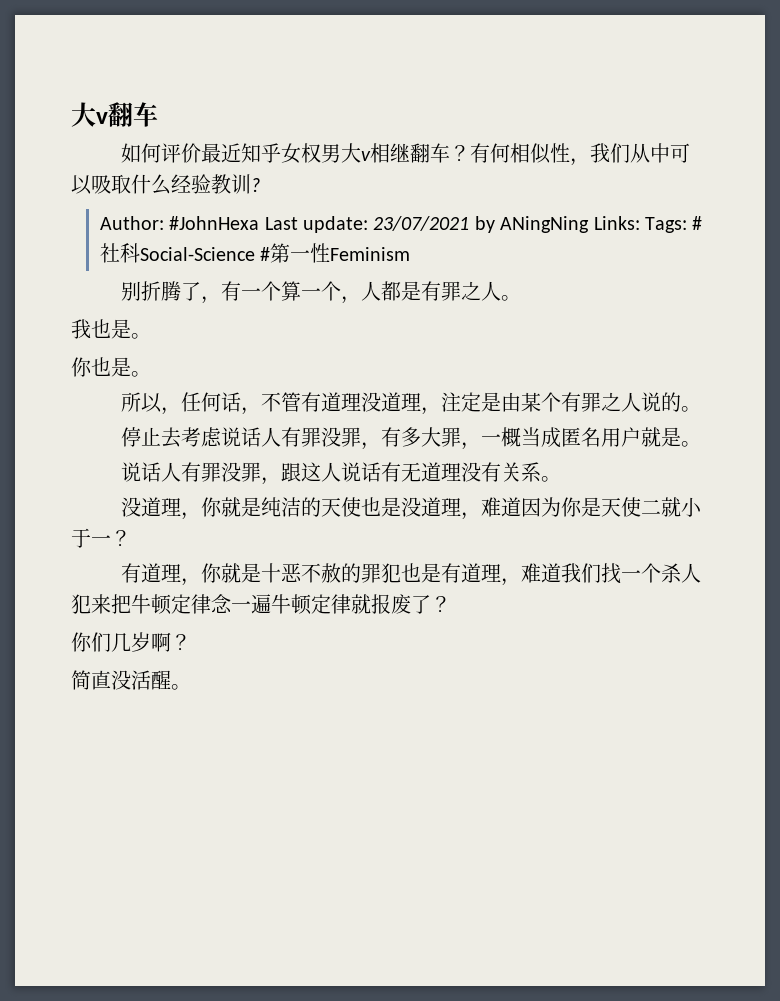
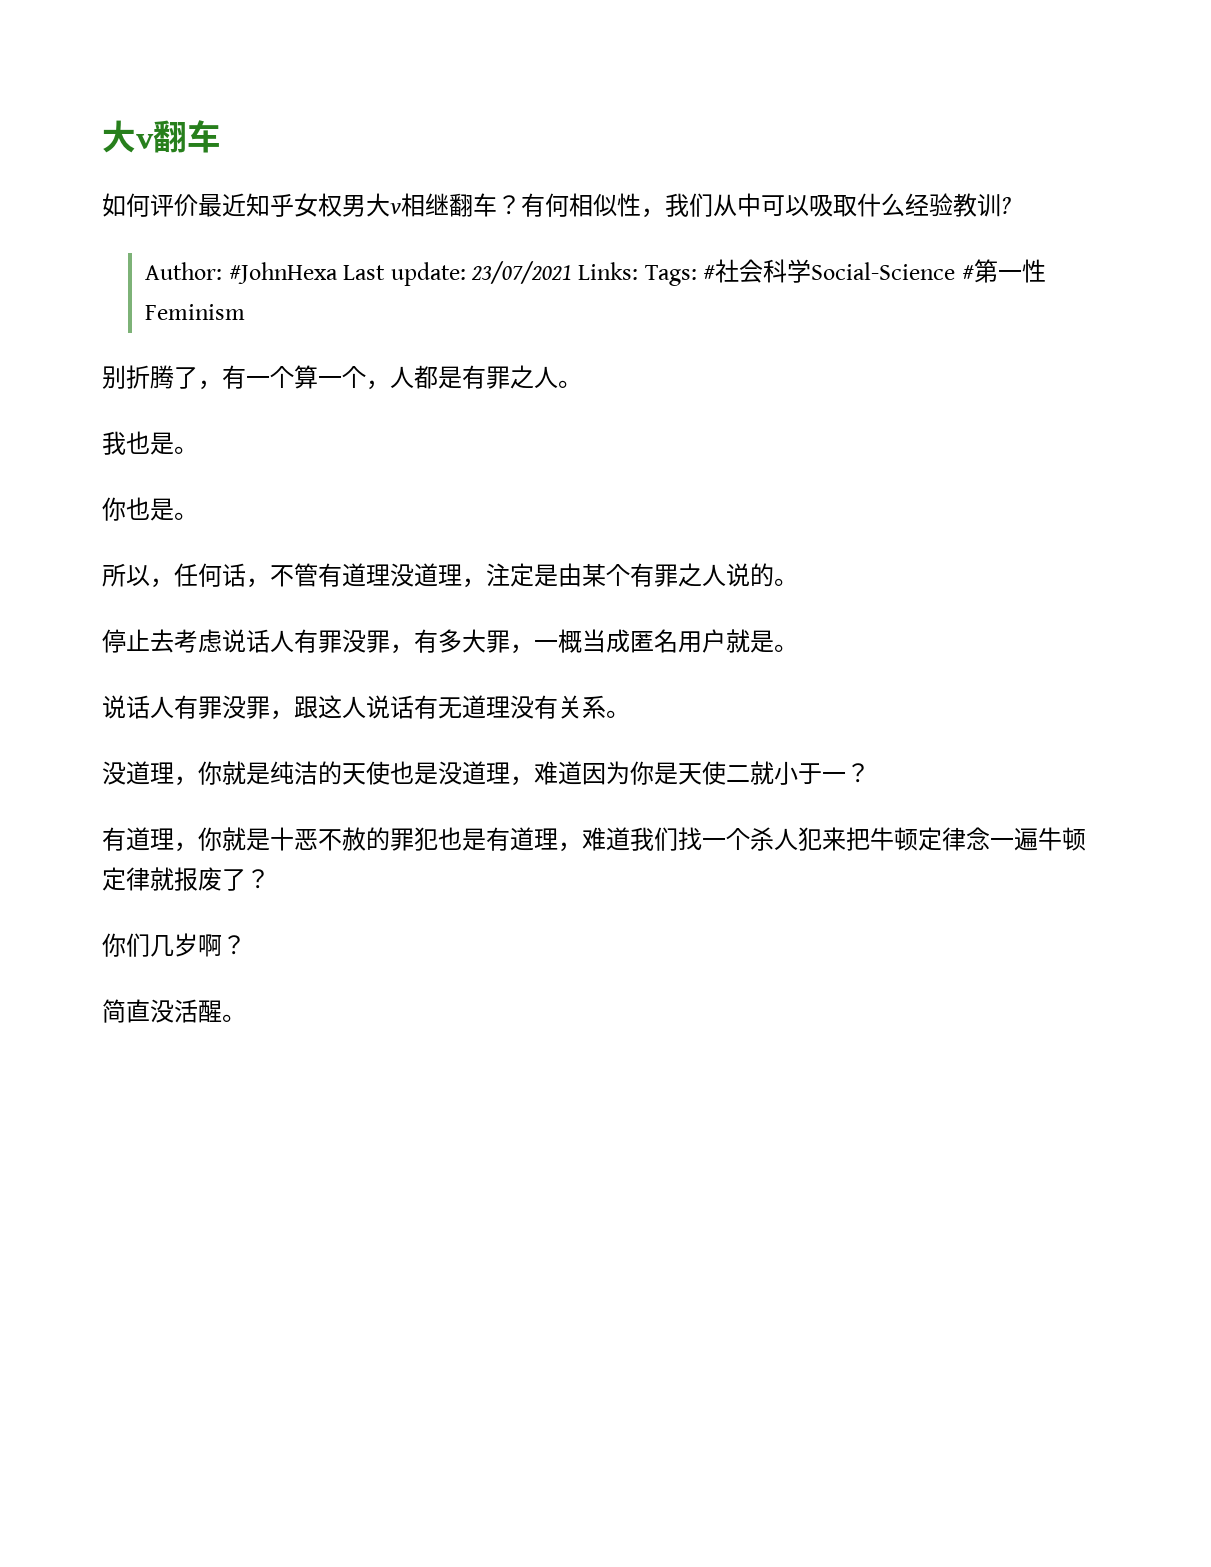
[474,216,590,233] by ANingNing -> (573, 272) none
[119,243,140,263] 科 -> [739,259,812,283] 会科学

